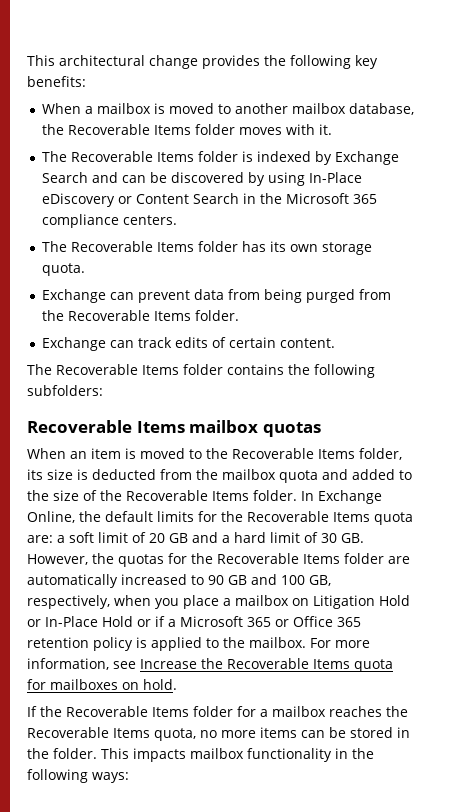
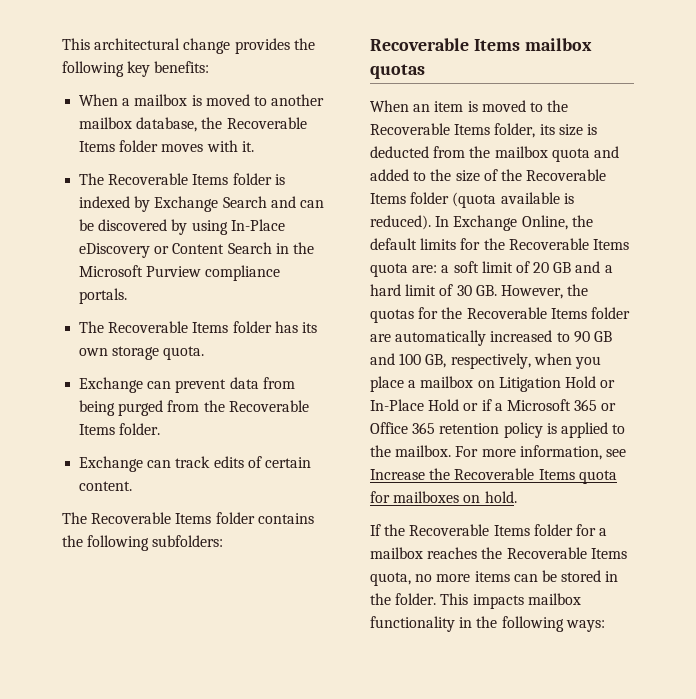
[352,194,377,204] [41,214,177,228] 365 compliance centers. -> [146,265,281,281] [79,288,128,304] Purview compliance portals.
[253,490,297,501] folder. -> [410,192,574,208] [370,215,431,230] folder (quota available is reduced).

